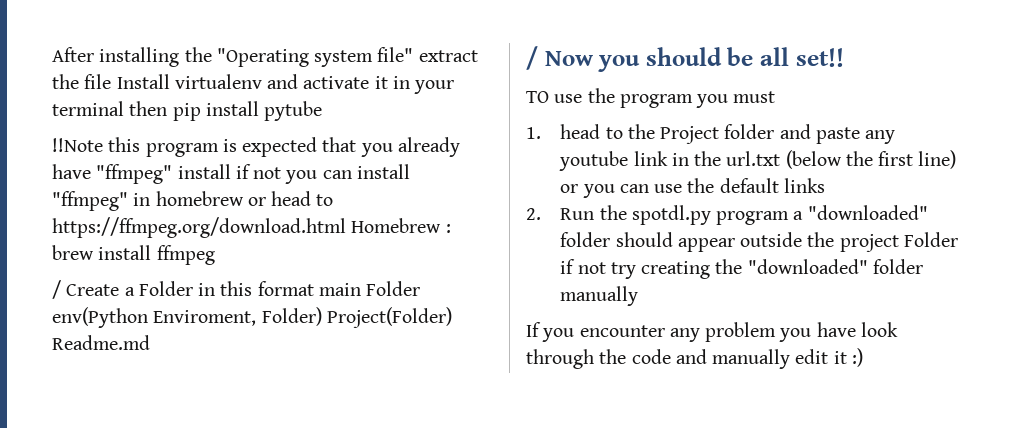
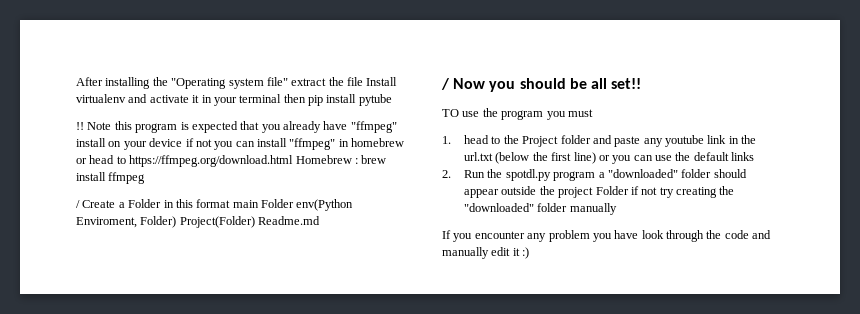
[52,138,103,152] !!Note -> [76,122,112,130] !! Note
(231, 171) none -> [108,138,183,150] on your device

